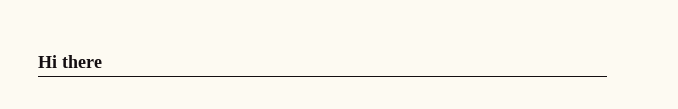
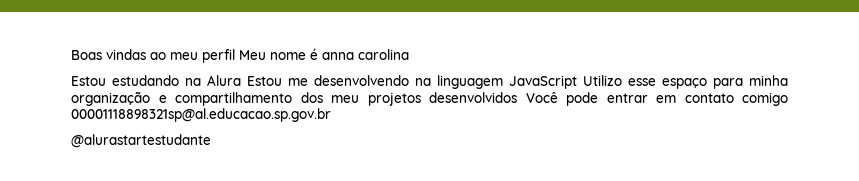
[38,55,102,68] Hi there -> [71,48,409,63] [71,75,788,89] [71,91,788,106] [71,108,331,122] [71,134,211,148] Boas vindas ao meu perfil Meu nome é anna carolina // Estou estudando na Alura Estou me desenvolvendo na linguagem JavaScript Utilizo esse espaço para minha organização e compartilhamento dos meu projetos desenvolvidos Você pode entrar em contato comigo 00001118898321sp@al.educacao.sp.gov.br // @alurastartestudante

